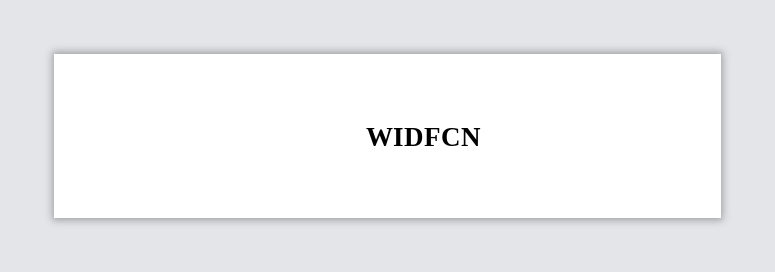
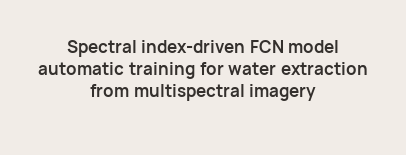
[365,128,481,146] WIDFCN -> [66,40,340,57] [38,62,368,79] [89,84,317,101] Spectral index-driven FCN model automatic training for water extraction from multispectral imagery

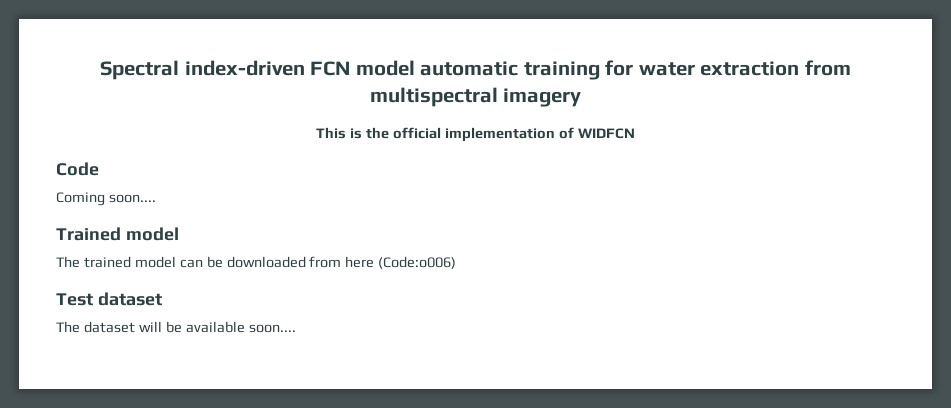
(317, 92) none -> [316,127,635,142] [56,162,99,176] [56,192,156,206] [56,227,179,241] [56,256,457,269] [56,292,162,306] [56,321,296,333] // This is the official implementation of WIDFCN // Code // Coming soon.... // Trained model // The trained model can be downloaded from here (Code:o006) // Test dataset // The dataset will be available soon....

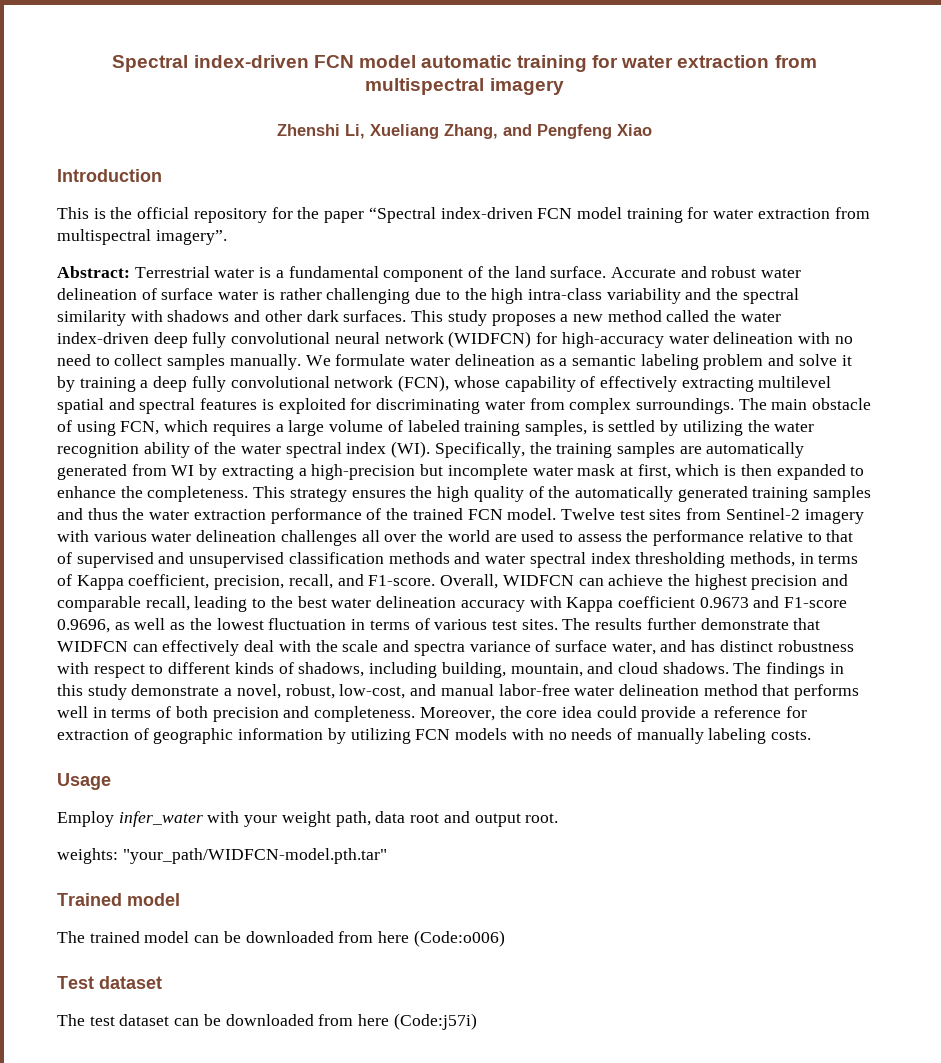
[316,127,635,142] [56,162,99,176] [56,192,156,206] This is the official implementation of WIDFCN // Code // Coming soon.... -> [277,124,652,139] [57,169,162,182] [57,207,870,223] [57,229,227,245] [57,266,802,282] [57,288,799,304] [57,310,781,326] [57,331,853,348] [57,354,852,370] [57,375,832,392] [57,398,872,414] [57,420,815,436] [57,441,805,458] [57,464,865,480] [57,486,872,502] [57,508,864,524] [57,530,854,546] [57,552,859,568] [57,574,849,590] [57,596,848,612] [57,618,821,633] [57,640,854,656] [57,662,844,678] [57,684,860,700] [57,706,807,722] [57,728,812,744] [57,773,111,790] [57,811,559,827] [57,848,387,864] Zhenshi Li, Xueliang Zhang, and Pengfeng Xiao // Introduction // This is the official repository for the paper “Spectral index-driven FCN model training for water extraction from multispectral imagery”. // Abstract: Terrestrial water is a fundamental component of the land surface. Accurate and robust water delineation of surface water is rather challenging due to the high intra-class variability and the spectral similarity with shadows and other dark surfaces. This study proposes a new method called the water index-driven deep fully convolutional neural network (WIDFCN) for high-accuracy water delineation with no need to collect samples manually. We formulate water delineation as a semantic labeling problem and solve it by training a deep fully convolutional network (FCN), whose capability of effectively extracting multilevel spatial and spectral features is exploited for discriminating water from complex surroundings. The main obstacle of using FCN, which requires a large volume of labeled training samples, is settled by utilizing the water recognition ability of the water spectral index (WI). Specifically, the training samples are automatically generated from WI by extracting a high-precision but incomplete water mask at first, which is then expanded to enhance the completeness. This strategy ensures the high quality of the automatically generated training samples and thus the water extraction performance of the trained FCN model. Twelve test sites from Sentinel-2 imagery with various water delineation challenges all over the world are used to assess the performance relative to that of supervised and unsupervised classification methods and water spectral index thresholding methods, in terms of Kappa coefficient, precision, recall, and F1-score. Overall, WIDFCN can achieve the highest precision and comparable recall, leading to the best water delineation accuracy with Kappa coefficient 0.9673 and F1-score 0.9696, as well as the lowest fluctuation in terms of various test sites. The results further demonstrate that WIDFCN can effectively deal with the scale and spectra variance of surface water, and has distinct robustness with respect to different kinds of shadows, including building, mountain, and cloud shadows. The findings in this study demonstrate a novel, robust, low-cost, and manual labor-free water delineation method that performs well in terms of both precision and completeness. Moreover, the core idea could provide a reference for extraction of geographic information by utilizing FCN models with no needs of manually labeling costs. // Usage // Employ infer_water with your weight path, data root and output root. // weights: "your_path/WIDFCN-model.pth.tar"
[83,321,296,333] dataset will be available soon.... -> [89,1013,477,1030] test dataset can be downloaded from here (Code:j57i)

